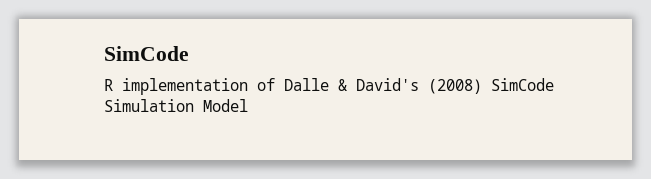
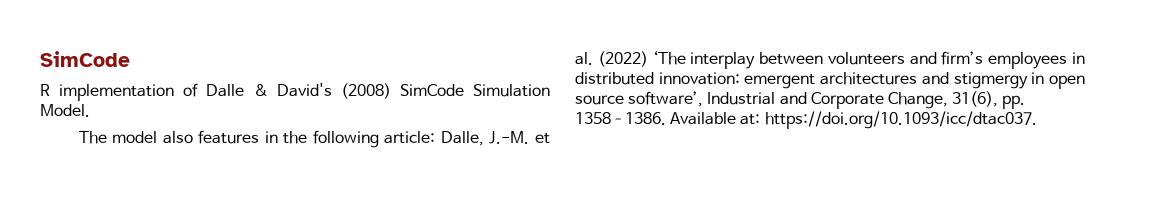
[203,99,248,112] Model -> [40,104,90,117] [78,130,550,148] [575,50,1085,69] [575,72,1085,89] [575,91,1026,109] [575,111,1037,129] Model. // The model also features in the following article: Dalle, J.-M. et al. (2022) ‘The interplay between volunteers and firm’s employees in distributed innovation: emergent architectures and stigmergy in open source software’, Industrial and Corporate Change, 31(6), pp. 1358–1386. Available at: https://doi.org/10.1093/icc/dtac037.

